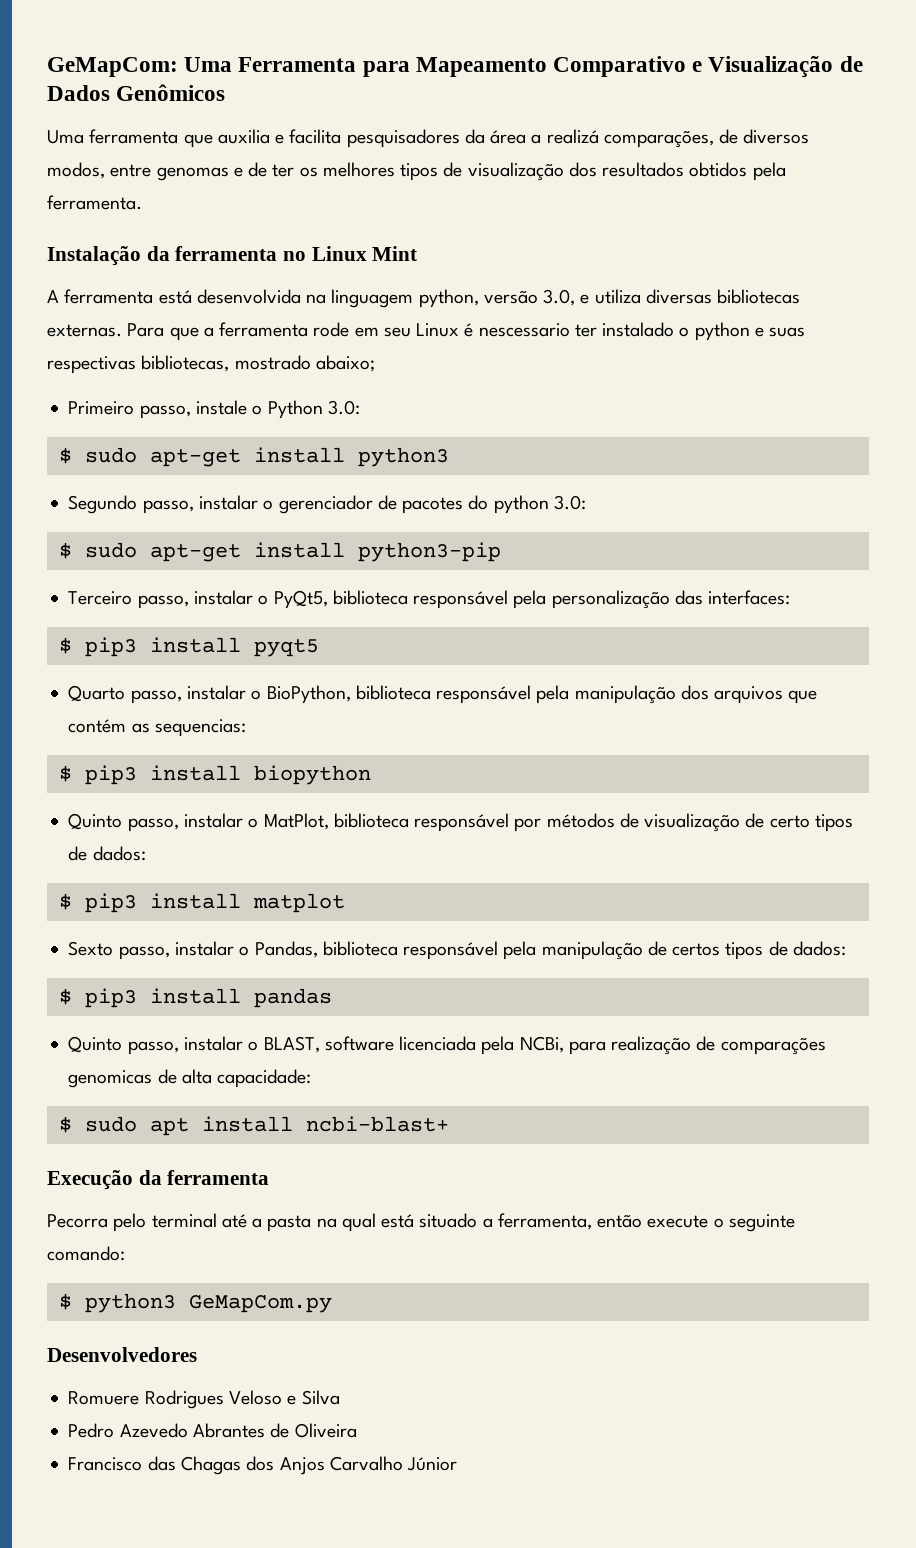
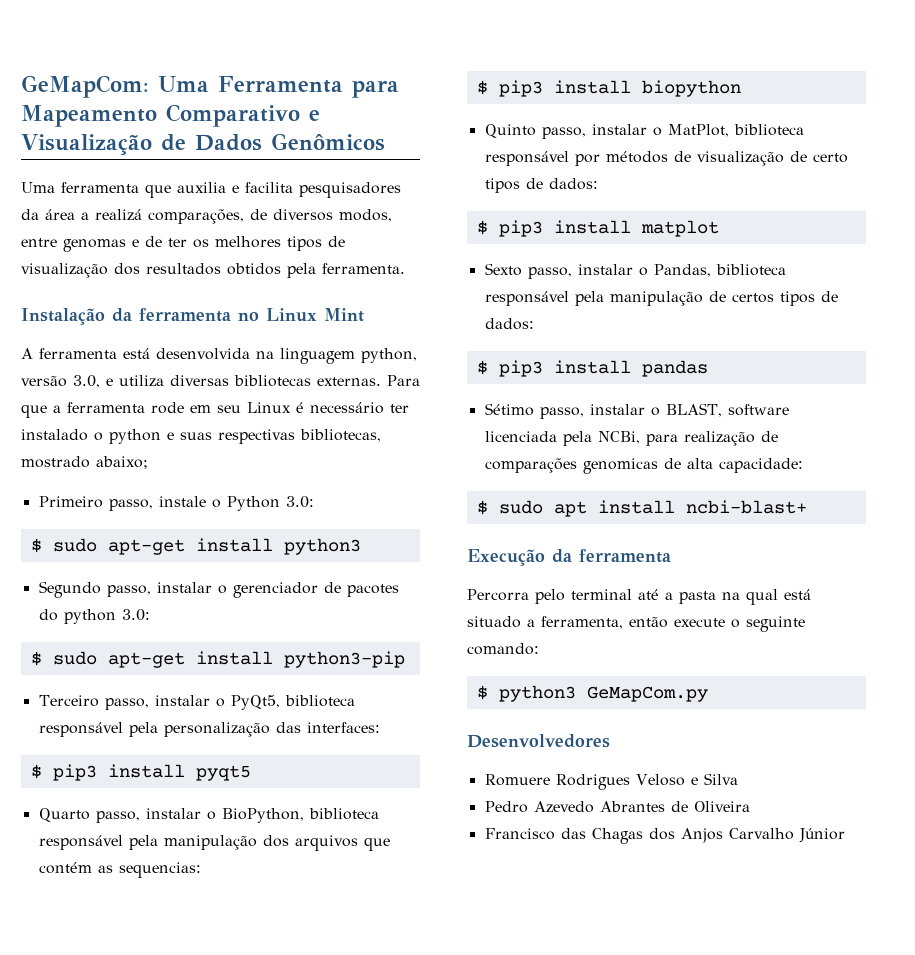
[478,323,570,337] nescessario -> [310,402,384,414] necessário
[68,1036,123,1053] Quinto -> [484,403,534,416] Sétimo
[47,1214,108,1228] Pecorra -> [467,589,529,601] Percorra

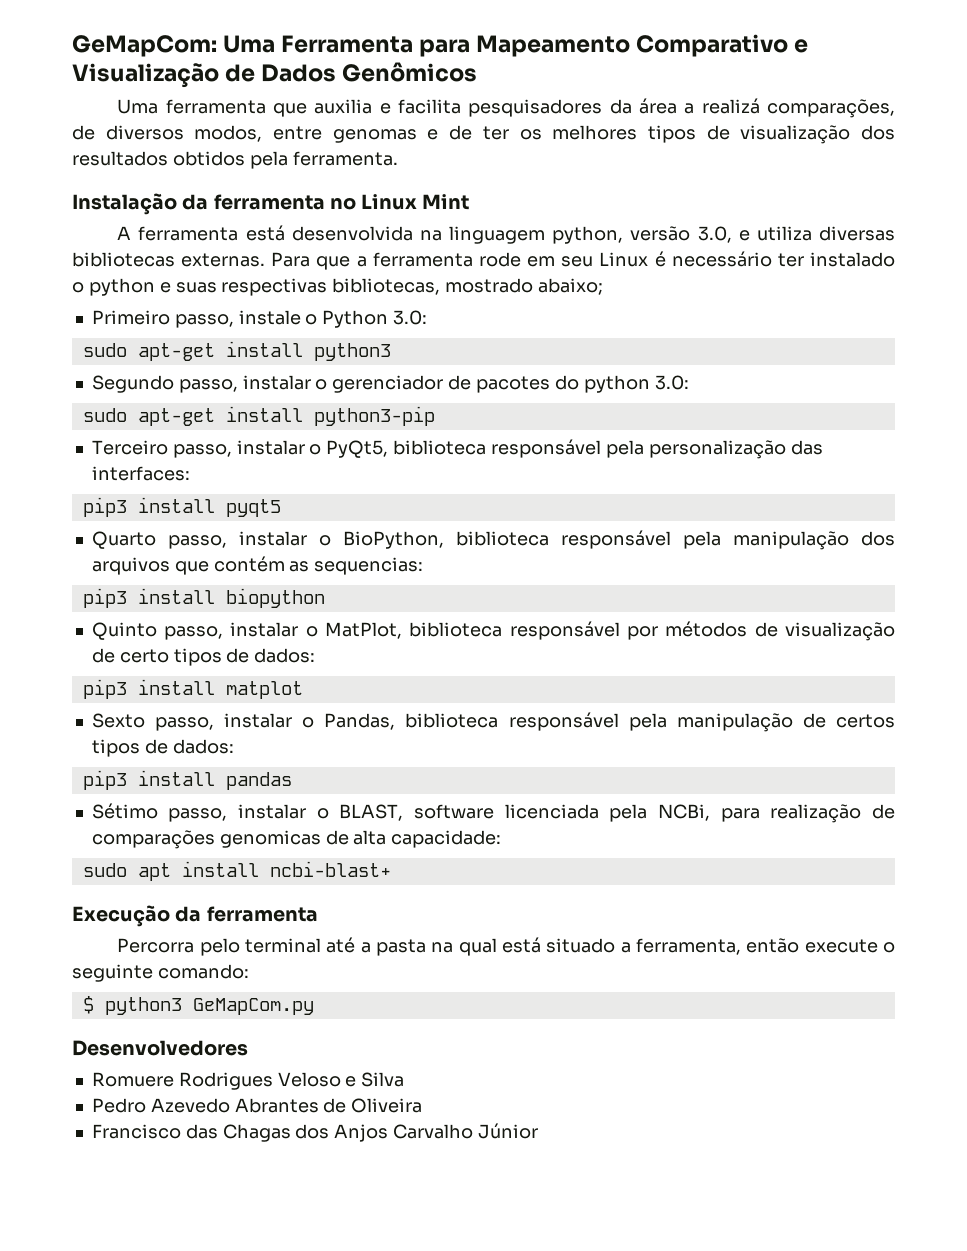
[30,538,42,553] $ -> (428, 317) none
[30,651,42,666] $ -> (689, 382) none
[30,764,42,779] $ -> (190, 473) none
[476,80,488,95] $ -> (424, 566) none
[476,220,488,235] $ -> (316, 655) none
[476,360,488,375] $ -> (234, 746) none
[476,500,488,515] $ -> (502, 839) none

